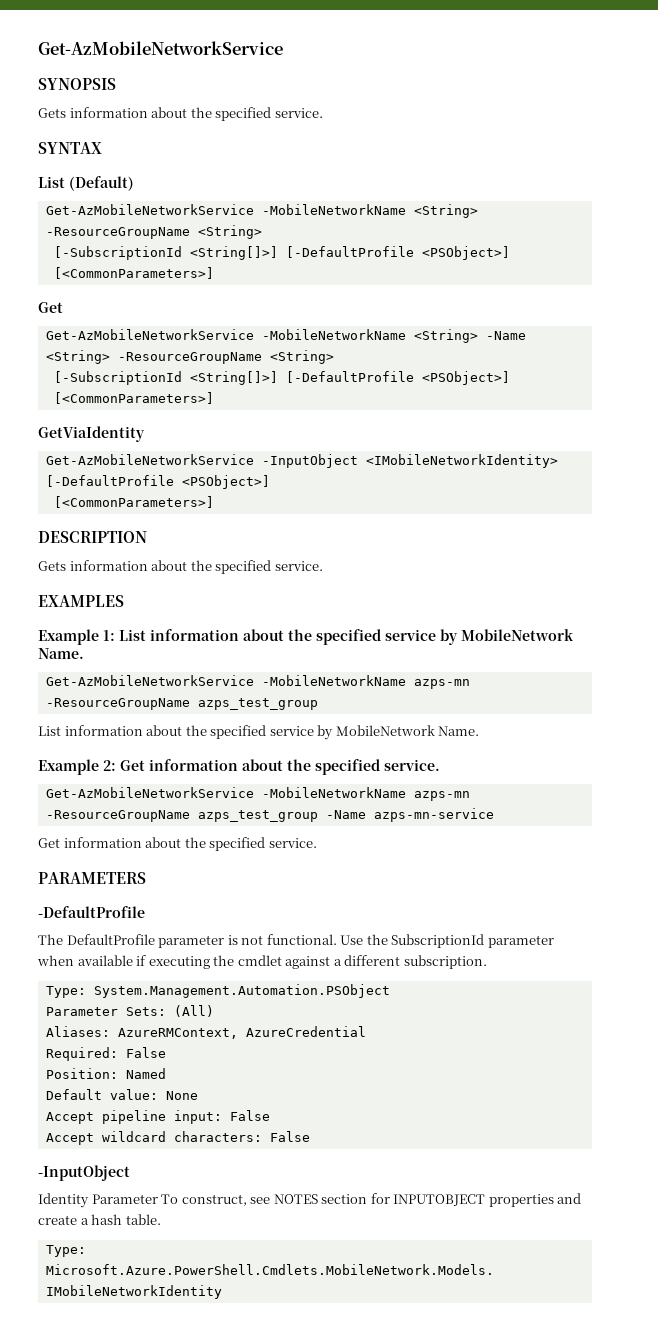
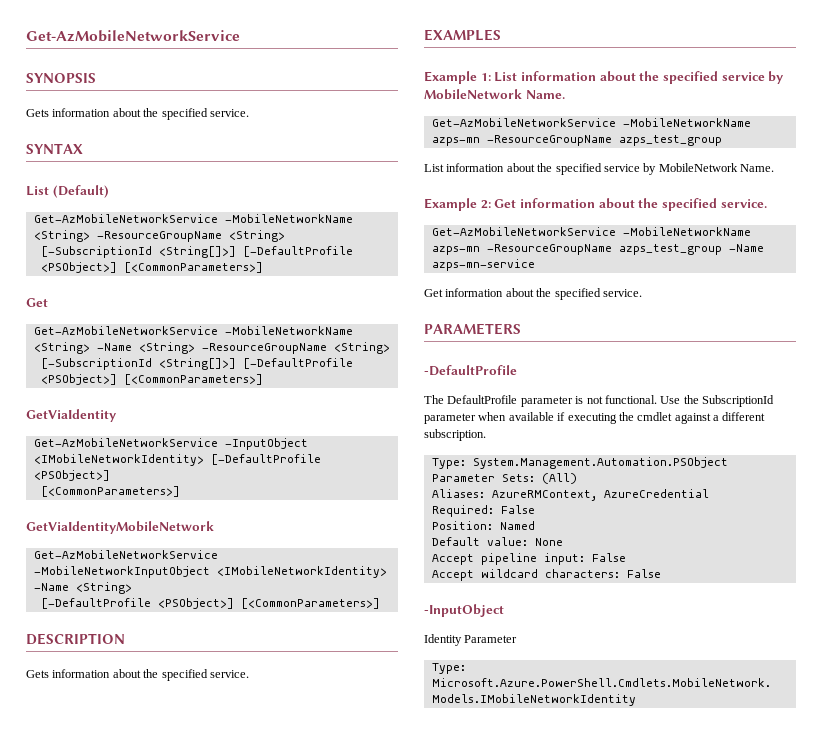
(214, 502) none -> [26,521,214,534] [33,550,218,559] [33,566,387,578] [33,582,132,594] [40,598,380,609] // GetViaIdentityMobileNetwork // Get-AzMobileNetworkService -MobileNetworkInputObject <IMobileNetworkIdentity> -Name <String> // [-DefaultProfile <PSObject>] [<CommonParameters>]
[161,1193,582,1207] [38,1214,161,1225] To construct, see NOTES section for INPUTOBJECT properties and create a hash table. -> (518, 639) none

